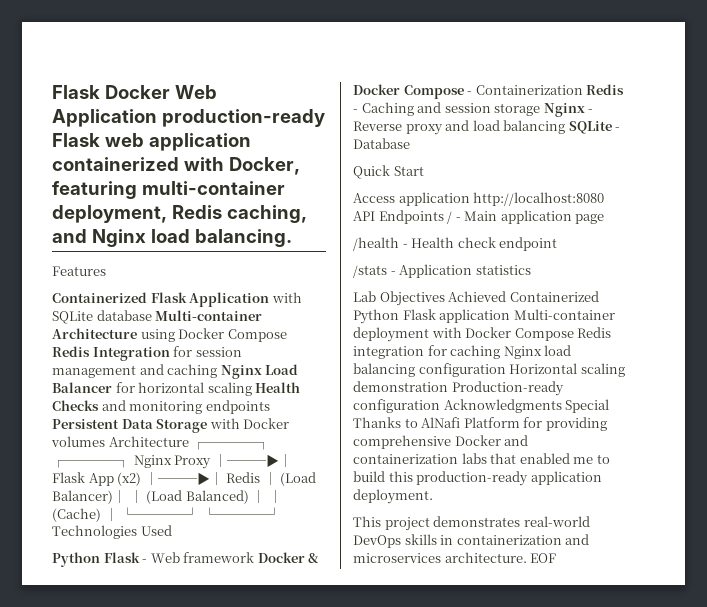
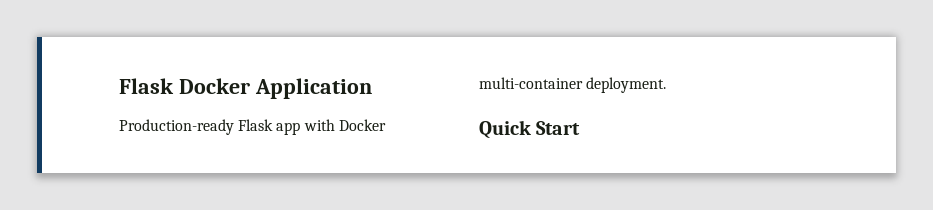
[174,85,217,99] [52,109,325,127] [52,133,251,151] [52,157,300,175] [52,181,285,199] [52,205,307,223] [52,229,292,247] [52,266,106,276] [52,292,302,307] [52,310,263,324] [52,328,287,342] [52,346,242,361] [52,364,299,379] [52,382,301,396] [52,400,270,414] [52,418,290,433] [51,436,271,450] [52,454,292,469] [52,472,317,486] [52,490,282,504] [52,507,281,522] [52,525,172,539] [52,552,319,567] [353,84,625,99] [353,102,594,117] [353,120,621,135] [353,138,410,149] [353,165,424,179] [353,192,605,206] [353,210,605,224] [353,237,558,251] [353,264,531,278] [353,291,599,306] [353,309,615,324] [353,327,612,342] [353,345,572,359] [353,363,625,377] [353,381,564,396] [353,399,610,413] [353,417,607,431] [353,435,529,449] [353,453,610,464] [353,471,602,486] [353,489,433,504] [353,516,590,531] [353,534,590,548] [353,552,557,563] Web Application production-ready Flask web application containerized with Docker, featuring multi-container deployment, Redis caching, and Nginx load balancing. // Features // Containerized Flask Application with SQLite database Multi-container Architecture using Docker Compose Redis Integration for session management and caching Nginx Load Balancer for horizontal scaling Health Checks and monitoring endpoints Persistent Data Storage with Docker volumes Architecture ┌────┐ ┌────┐ Nginx Proxy │───▶│ Flask App (x2) │───▶│ Redis │ (Load Balancer)│ │ (Load Balanced) │ │ (Cache) │ └────┘ └────┘ Technologies Used // Python Flask - Web framework Docker & Docker Compose - Containerization Redis - Caching and session storage Nginx - Reverse proxy and load balancing SQLite - Database // Quick Start // Access application http://localhost:8080 API Endpoints / - Main application page // /health - Health check endpoint // /stats - Application statistics // Lab Objectives Achieved Containerized Python Flask application Multi-container deployment with Docker Compose Redis integration for caching Nginx load balancing configuration Horizontal scaling demonstration Production-ready configuration Acknowledgments Special Thanks to AlNafi Platform for providing comprehensive Docker and containerization labs that enabled me to build this production-ready application deployment. // This project demonstrates real-world DevOps skills in containerization and microservices architecture. EOF -> [254,78,372,99] [119,119,386,135] [479,77,667,93] [479,120,581,139] Application // Production-ready Flask app with Docker multi-container deployment. // Quick Start

